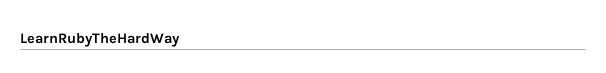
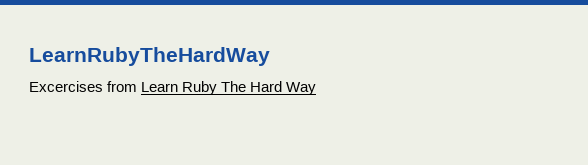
(180, 40) none -> [29,81,317,95] // Excercises from Learn Ruby The Hard Way

